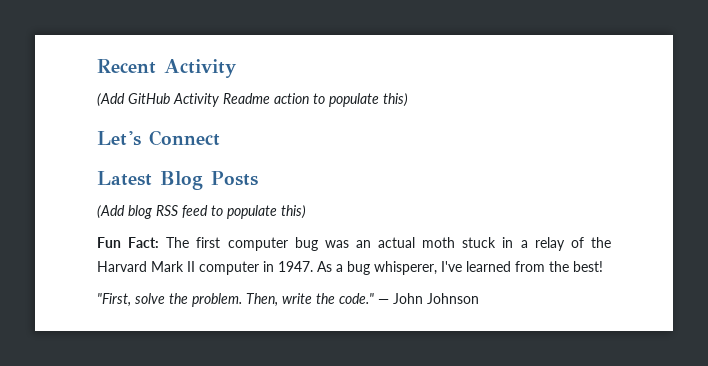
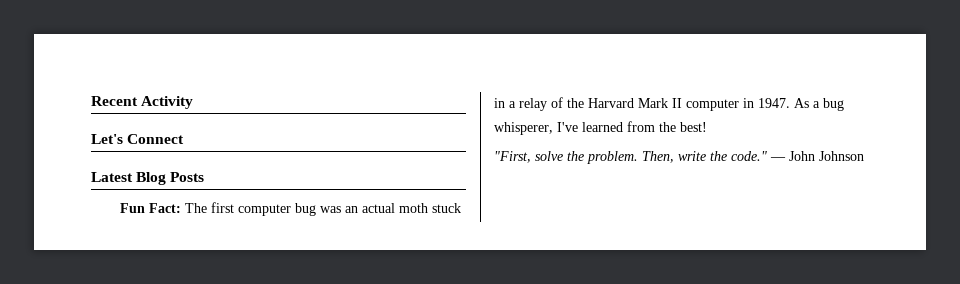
[97,93,408,107] // (Add GitHub Activity Readme action to populate this) -> (194, 102) none
[97,205,306,219] // (Add blog RSS feed to populate this) -> (205, 177) none

